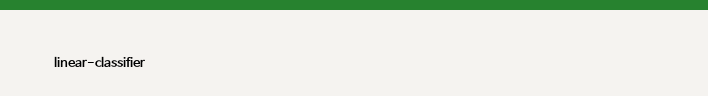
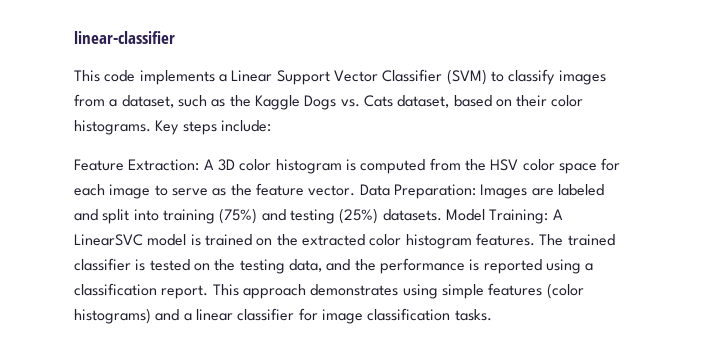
(145, 61) none -> [74,69,606,85] [74,94,584,110] [74,120,271,135] [74,158,621,174] [74,183,604,199] [74,208,563,224] [74,233,615,249] [74,258,594,274] [74,283,584,299] [74,308,492,324] // This code implements a Linear Support Vector Classifier (SVM) to classify images from a dataset, such as the Kaggle Dogs vs. Cats dataset, based on their color histograms. Key steps include: // Feature Extraction: A 3D color histogram is computed from the HSV color space for each image to serve as the feature vector. Data Preparation: Images are labeled and split into training (75%) and testing (25%) datasets. Model Training: A LinearSVC model is trained on the extracted color histogram features. The trained classifier is tested on the testing data, and the performance is reported using a classification report. This approach demonstrates using simple features (color histograms) and a linear classifier for image classification tasks.

